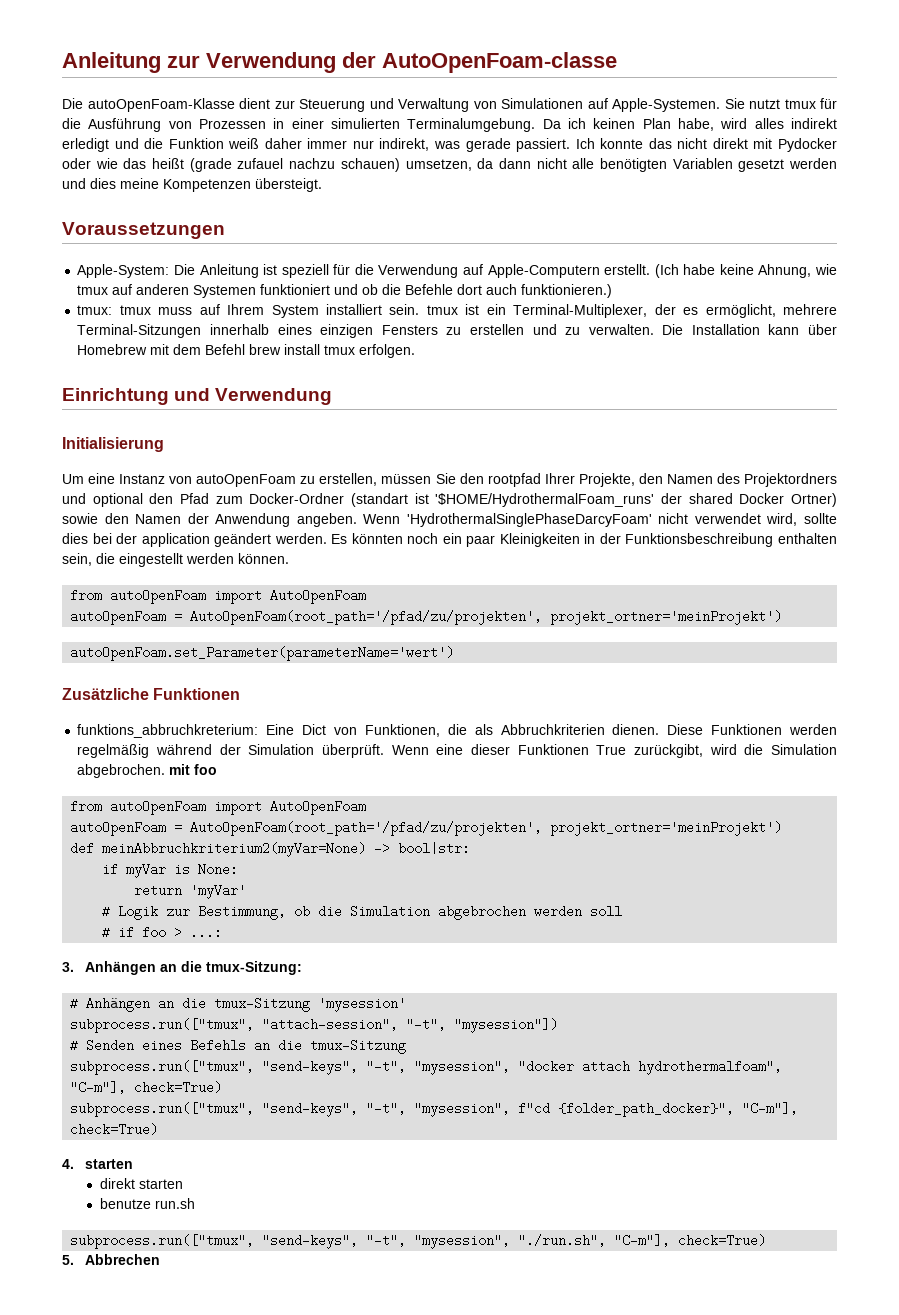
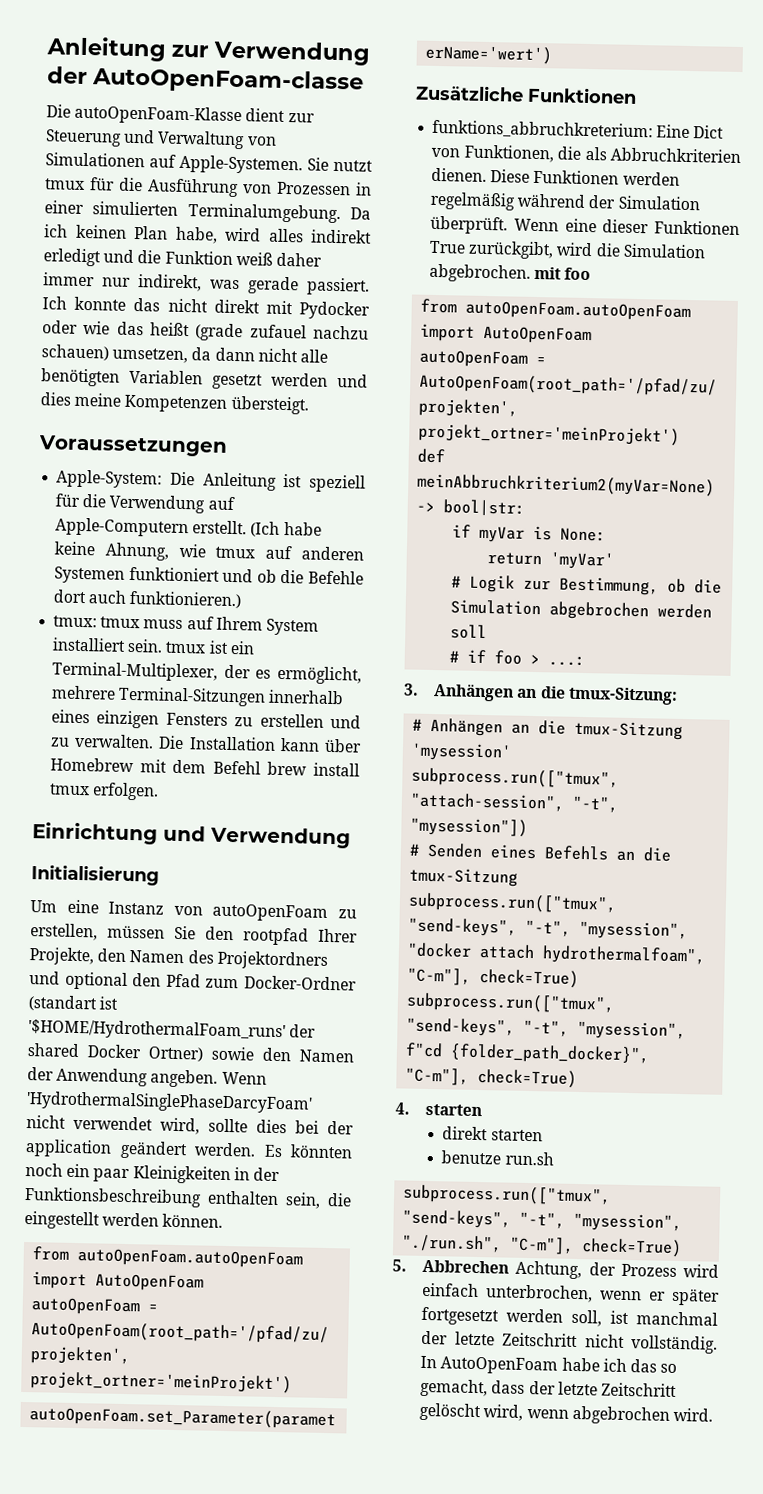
[110,589,207,604] autoOpenFoam -> [77,1248,304,1269] autoOpenFoam.autoOpenFoam
[110,800,207,815] autoOpenFoam -> [465,300,692,322] autoOpenFoam.autoOpenFoam
(160, 1259) none -> [515,1260,719,1280] [422,1282,720,1306] [421,1306,718,1327] [421,1330,718,1354] [420,1355,678,1375] [420,1378,678,1398] [419,1402,714,1425] Achtung, der Prozess wird einfach unterbrochen, wenn er später fortgesetzt werden soll, ist manchmal der letzte Zeitschritt nicht vollständig. In AutoOpenFoam habe ich das so gemacht, dass der letzte Zeitschritt gelöscht wird, wenn abgebrochen wird.

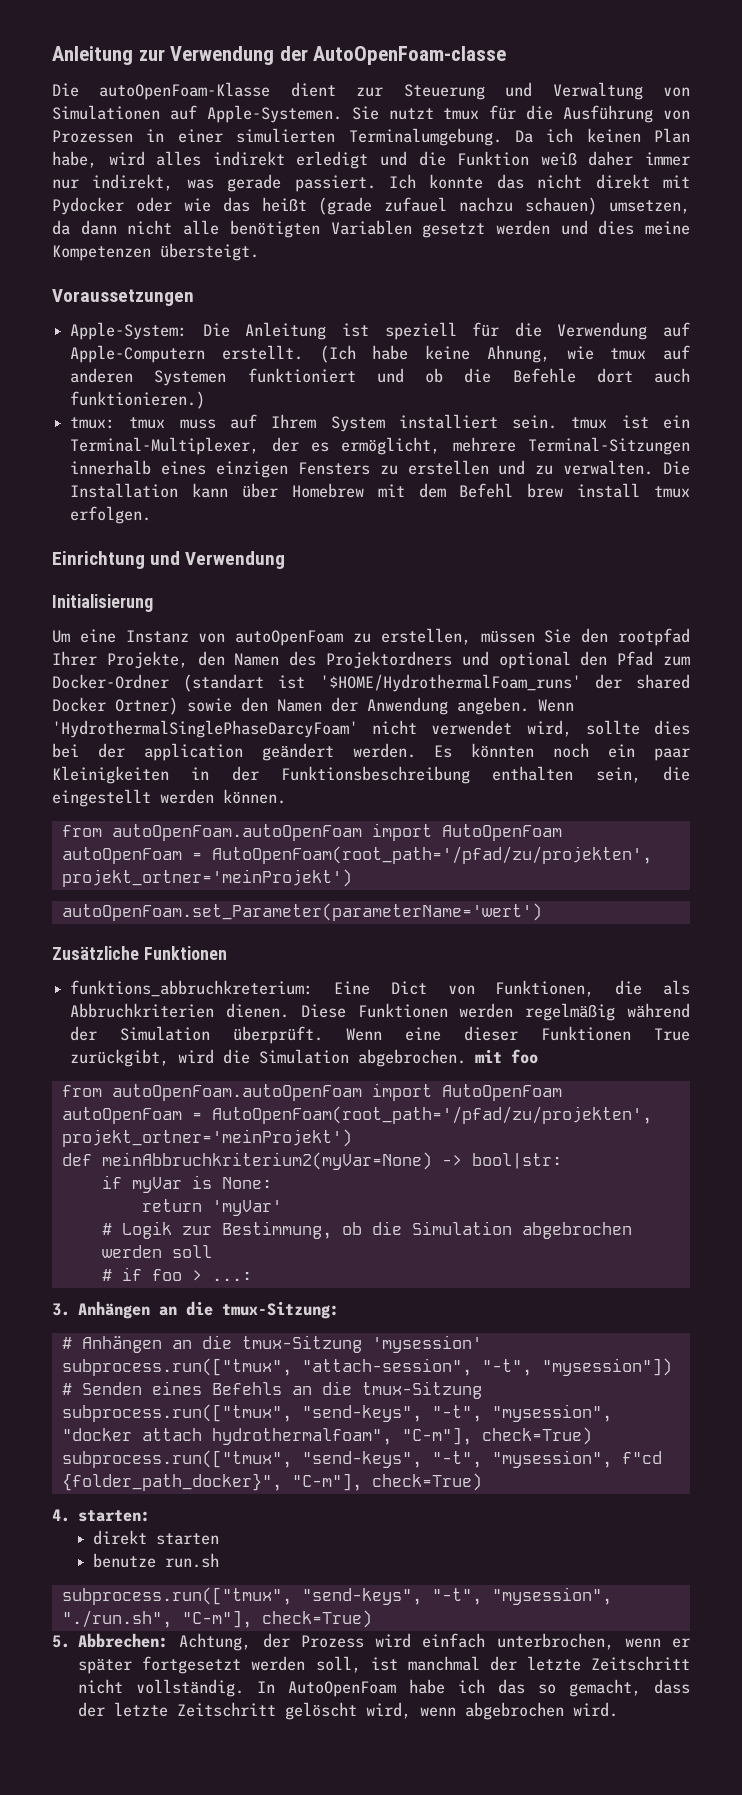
[425,1103,483,1117] starten -> [78,1510,151,1522] starten:
[422,1259,510,1274] Abbrechen -> [78,1633,169,1648] Abbrechen:

